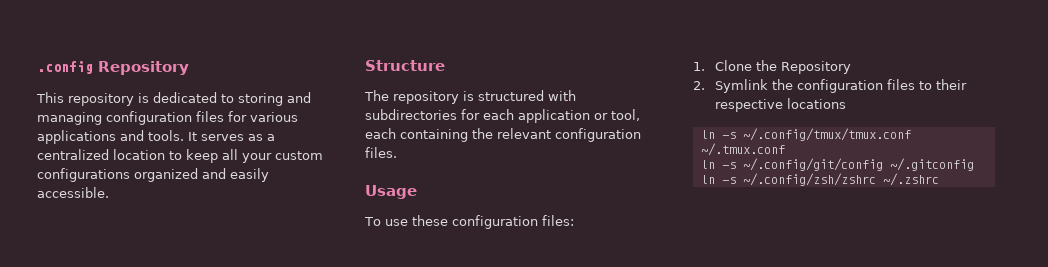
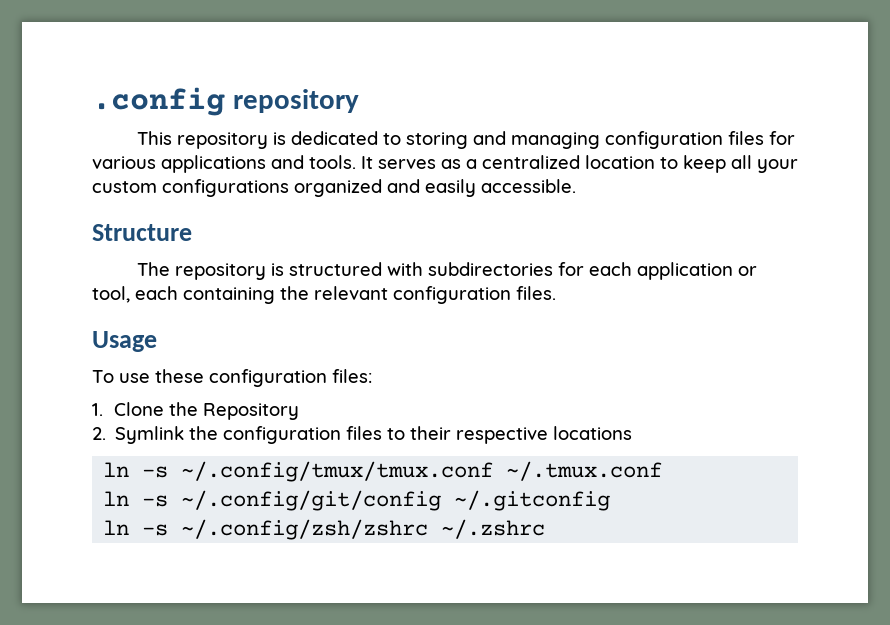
[98,61,189,75] Repository -> [232,89,359,113] repository

